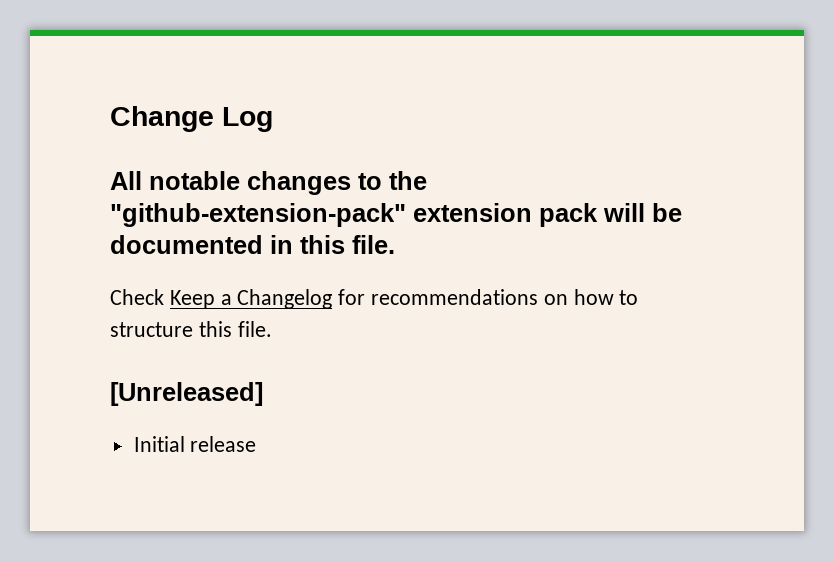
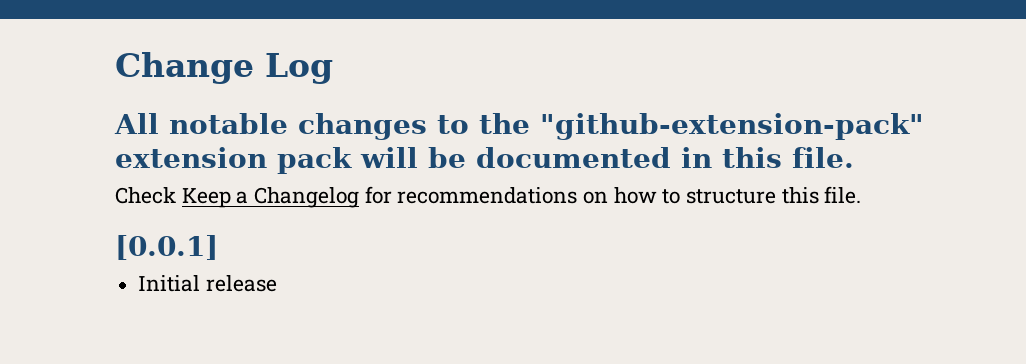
[110,382,263,406] [Unreleased] -> [115,235,218,260] [0.0.1]

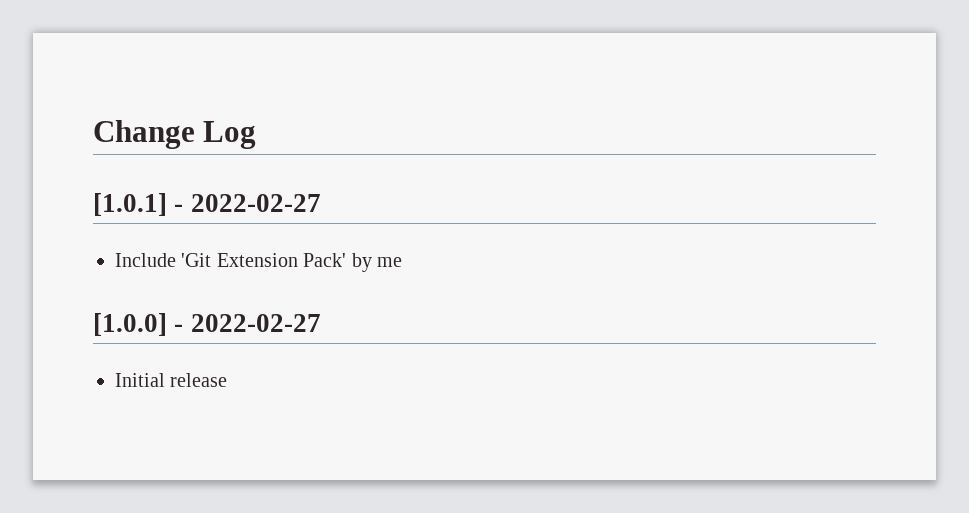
[114,113,924,140] [115,147,854,174] [115,186,862,208] [115,235,218,260] All notable changes to the "github-extension-pack" extension pack will be documented in this file. // Check Keep a Changelog for recommendations on how to structure this file. // [0.0.1] -> [93,193,321,216] [115,253,402,272] [93,313,321,336] [1.0.1] - 2022-02-27 // Include 'Git Extension Pack' by me // [1.0.0] - 2022-02-27

